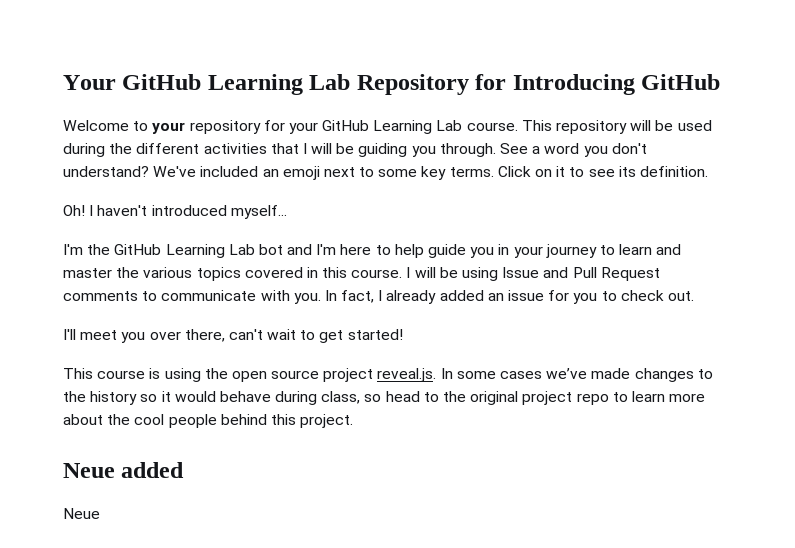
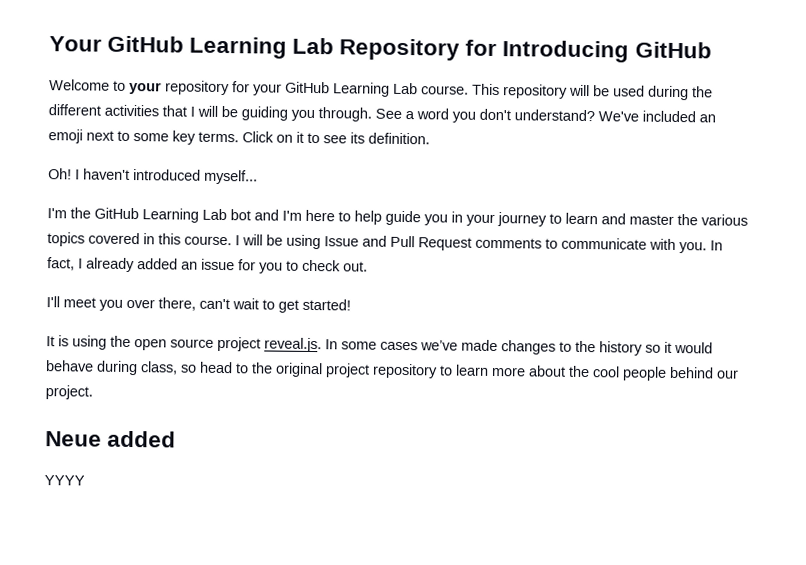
[63,368,146,379] This course -> [46,336,55,347] It
[576,393,609,405] repo -> [372,363,438,379] repository
[270,414,296,425] this -> [716,369,739,379] our
[63,508,100,519] Neue -> [44,475,85,486] YYYY

